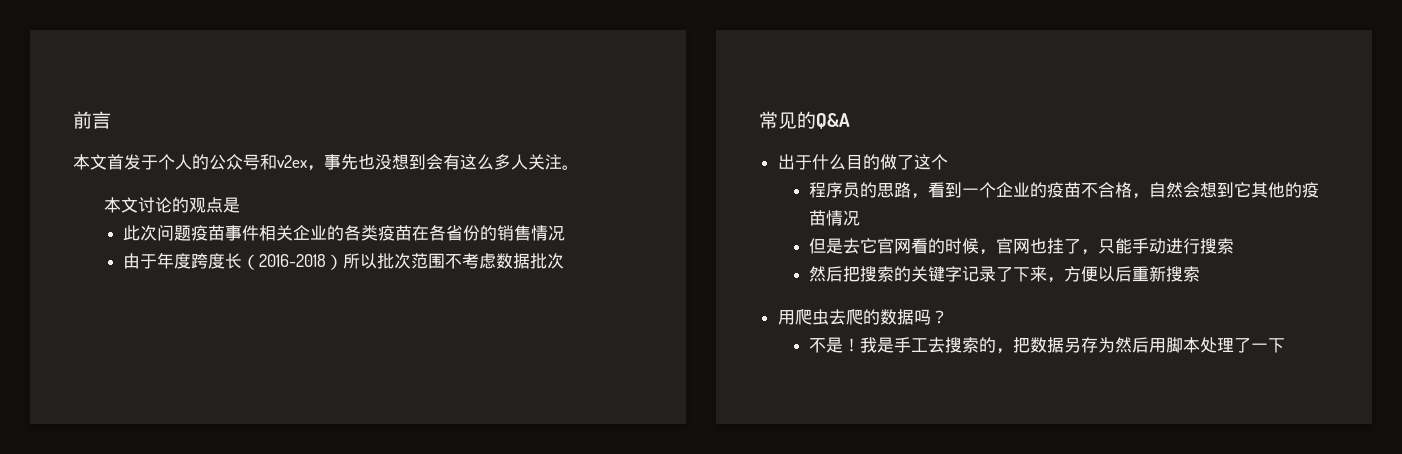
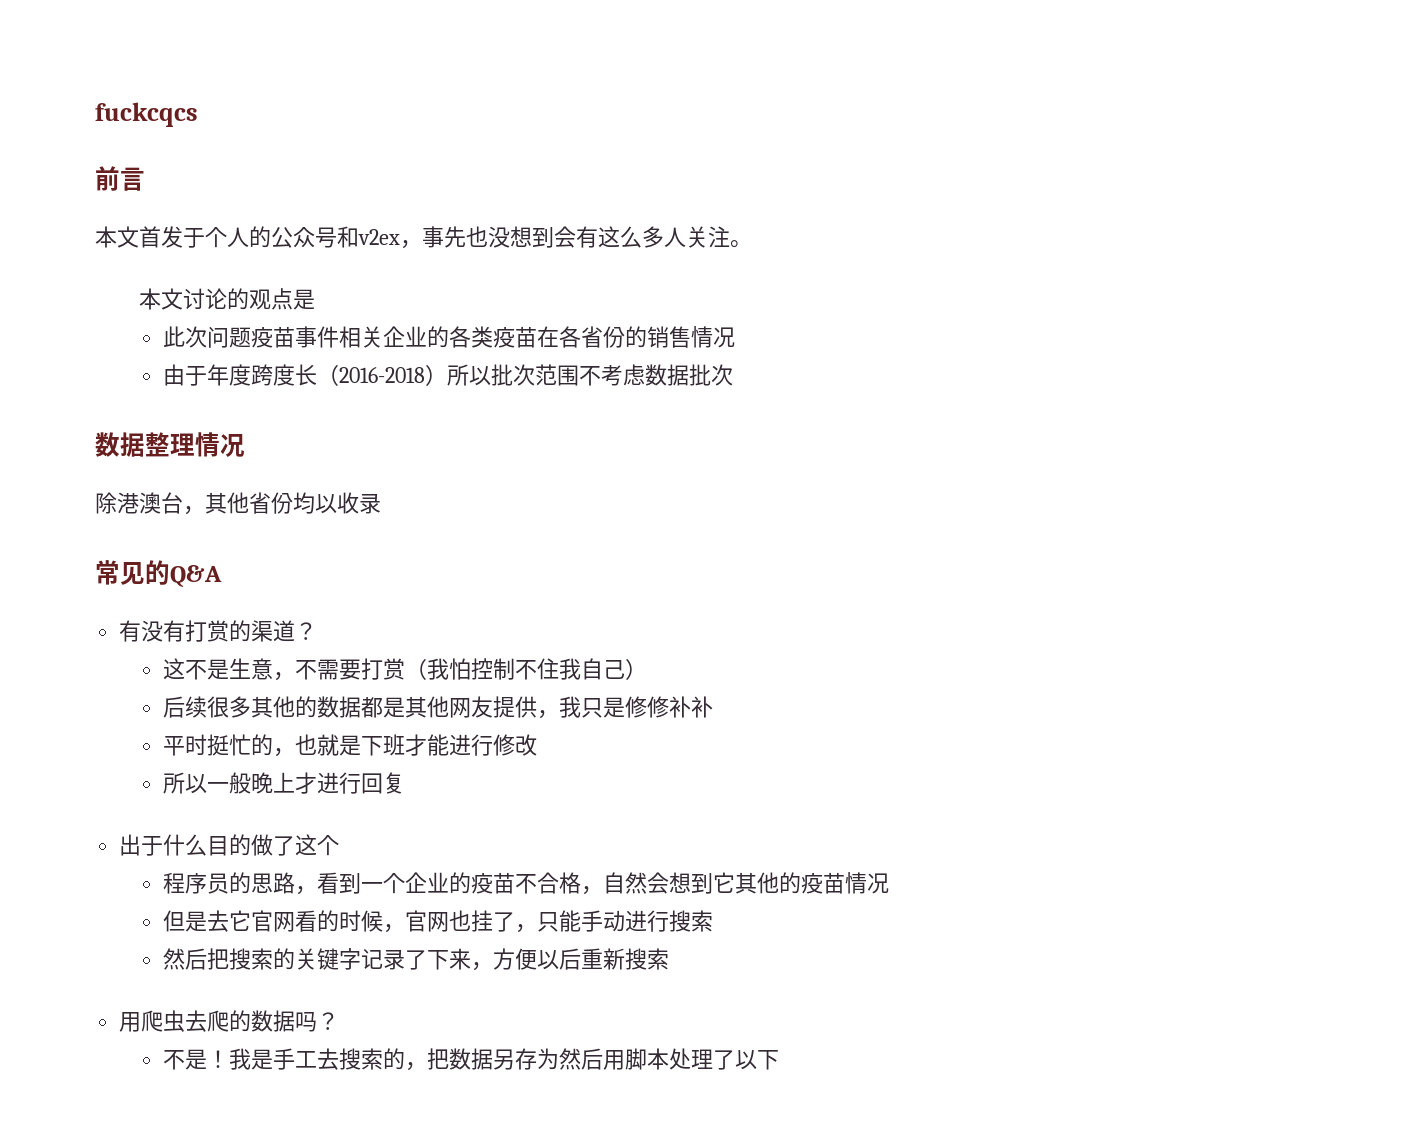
(73, 120) none -> [95,102,198,127] fuckcqcs //
[759,111,850,129] 常见的Q&A -> [95,432,245,457] [95,492,381,515] [95,560,222,587] [119,620,318,642] [162,658,647,681] [162,696,713,719] [162,734,537,757] [162,772,405,794] 数据整理情况 // 除港澳台，其他省份均以收录 // 常见的Q&A // 有没有打赏的渠道？ // 这不是生意，不需要打赏（我怕控制不住我自己） // 后续很多其他的数据都是其他网友提供，我只是修修补补 // 平时挺忙的，也就是下班才能进行修改 // 所以一般晚上才进行回复
[1250,343,1268,351] 一 -> [734,1050,757,1070] 以

